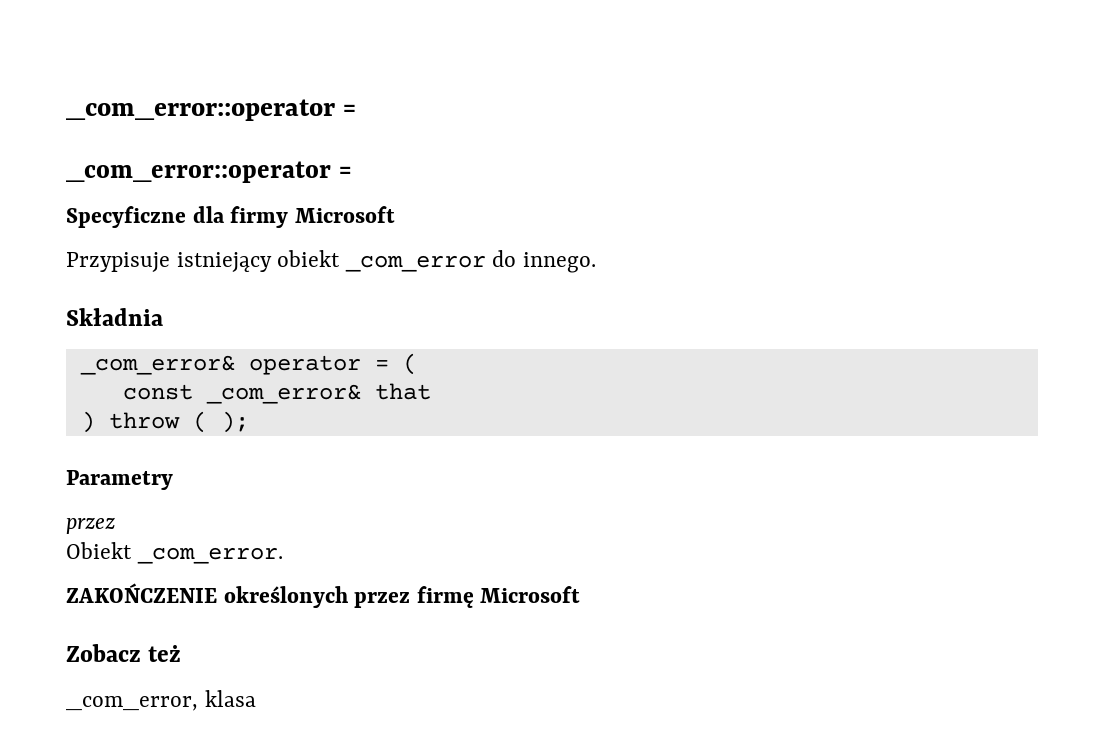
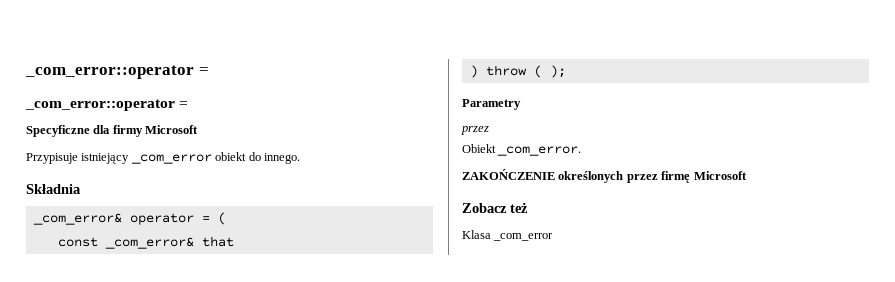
[277,250,486,272] obiekt _com_error -> [130,152,247,164] _com_error obiekt
[66,690,256,711] _com_error, klasa -> [462,230,554,241] Klasa _com_error

